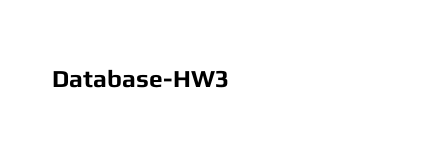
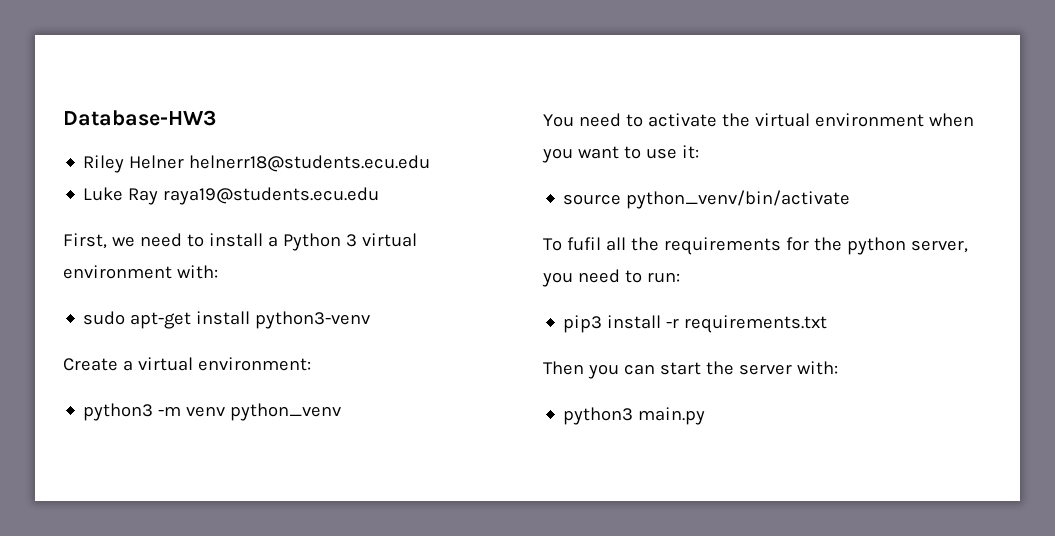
(229, 78) none -> [83,155,431,173] [83,187,380,205] [63,233,417,251] [63,265,218,279] [83,311,371,329] [63,357,311,371] [83,403,342,421] [543,113,974,127] [542,145,699,163] [563,190,851,209] [543,237,968,255] [542,269,680,287] [563,315,828,333] [543,361,838,379] [563,407,706,425] // Riley Helner helnerr18@students.ecu.edu // Luke Ray raya19@students.ecu.edu // First, we need to install a Python 3 virtual environment with: // sudo apt-get install python3-venv // Create a virtual environment: // python3 -m venv python_venv // You need to activate the virtual environment when you want to use it: // source python_venv/bin/activate // To fufil all the requirements for the python server, you need to run: // pip3 install -r requirements.txt // Then you can start the server with: // python3 main.py

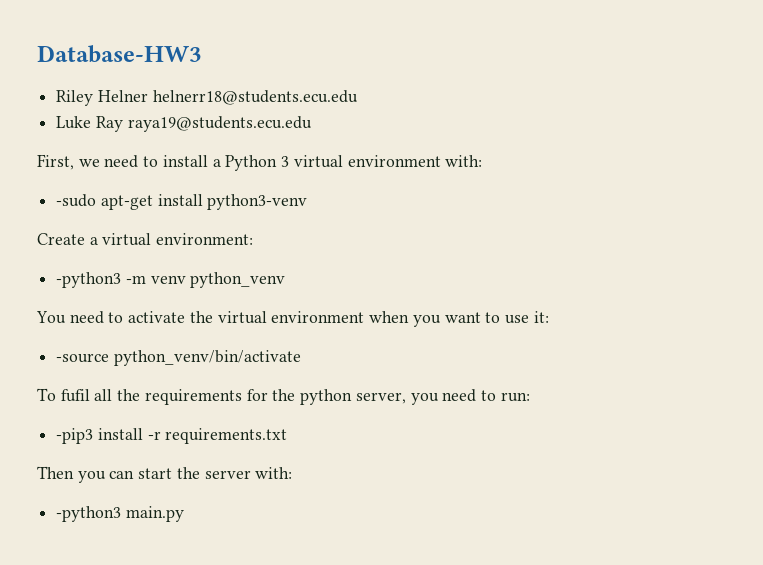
[83,311,126,325] sudo -> [56,194,97,207] -sudo
[83,403,154,421] python3 -> [56,272,122,288] -python3
[563,194,622,205] source -> [56,353,110,363] -source
[563,315,603,333] pip3 -> [56,428,94,444] -pip3
[563,407,634,425] python3 -> [56,506,122,522] -python3

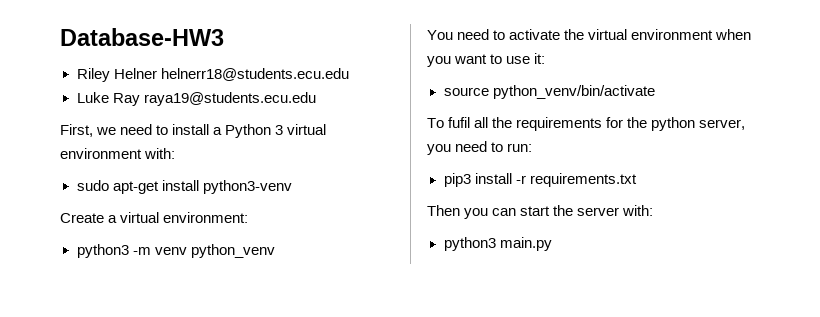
[56,194,97,207] -sudo -> [76,180,109,191] sudo
[56,272,122,288] -python3 -> [76,244,129,258] python3
[56,353,110,363] -source -> [443,87,489,96] source
[56,428,94,444] -pip3 -> [443,173,471,187] pip3
[56,506,122,522] -python3 -> [443,237,496,251] python3

